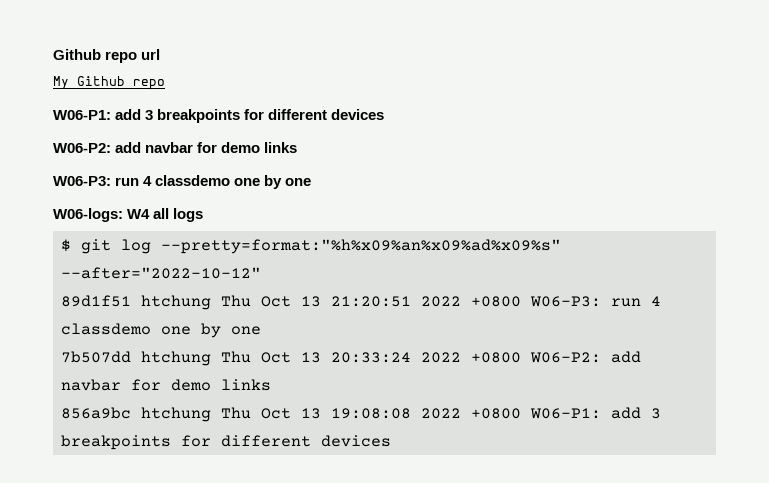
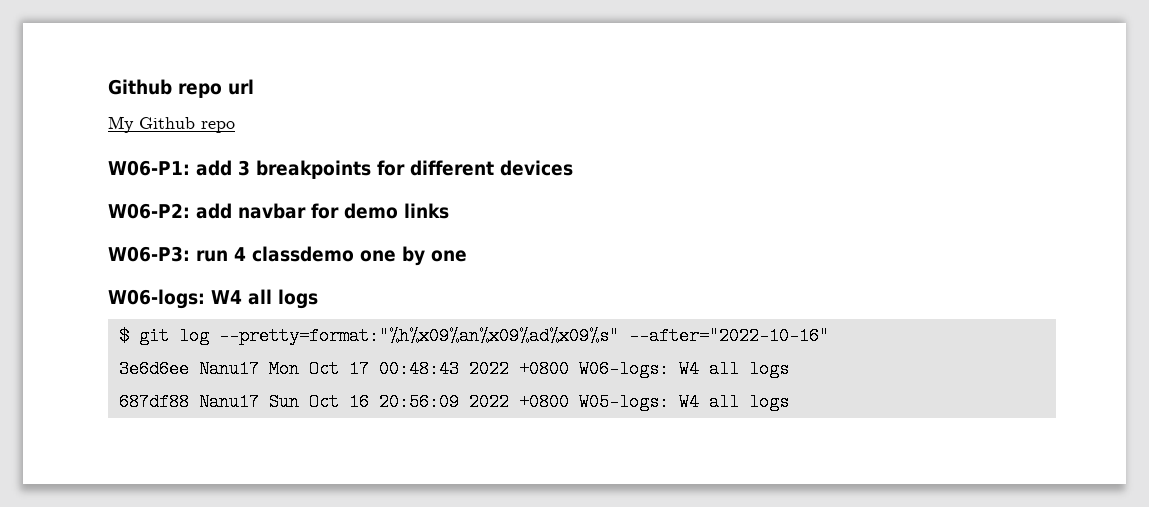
[60,267,261,279] [60,295,661,310] [60,323,261,338] [60,351,641,366] [60,379,271,391] [60,407,661,422] [60,435,391,450] --after="2022-10-12" // 89d1f51 htchung Thu Oct 13 21:20:51 2022 +0800 W06-P3: run 4 classdemo one by one // 7b507dd htchung Thu Oct 13 20:33:24 2022 +0800 W06-P2: add navbar for demo links // 856a9bc htchung Thu Oct 13 19:08:08 2022 +0800 W06-P1: add 3 breakpoints for different devices -> [628,327,829,345] [118,360,789,378] [118,393,789,411] --after="2022-10-16" // 3e6d6ee Nanu17 Mon Oct 17 00:48:43 2022 +0800 W06-logs: W4 all logs // 687df88 Nanu17 Sun Oct 16 20:56:09 2022 +0800 W05-logs: W4 all logs

